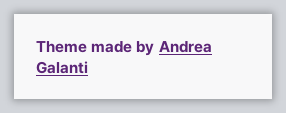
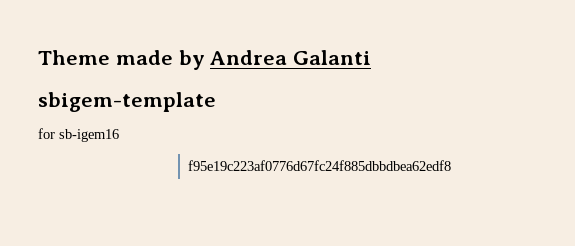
(88, 67) none -> [38,92,216,112] [38,128,119,142] [187,160,451,171] // sbigem-template // for sb-igem16 // f95e19c223af0776d67fc24f885dbbdbea62edf8

